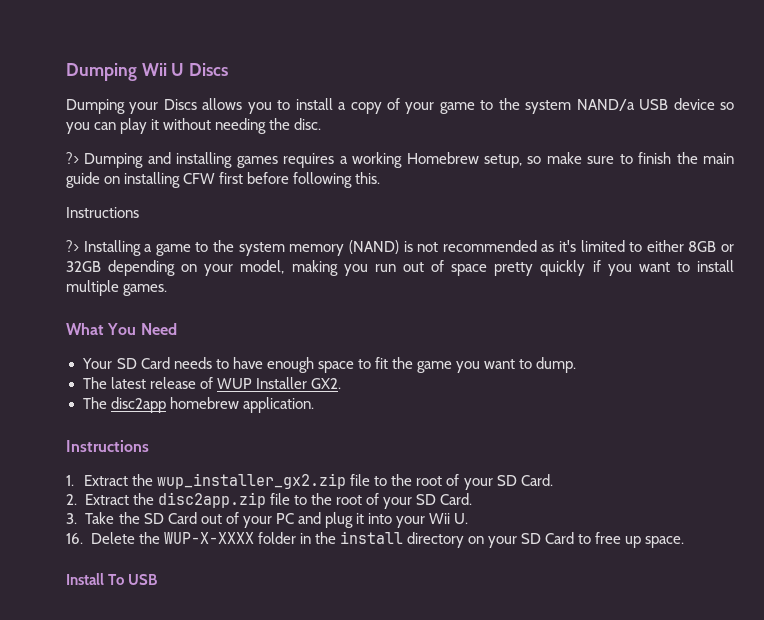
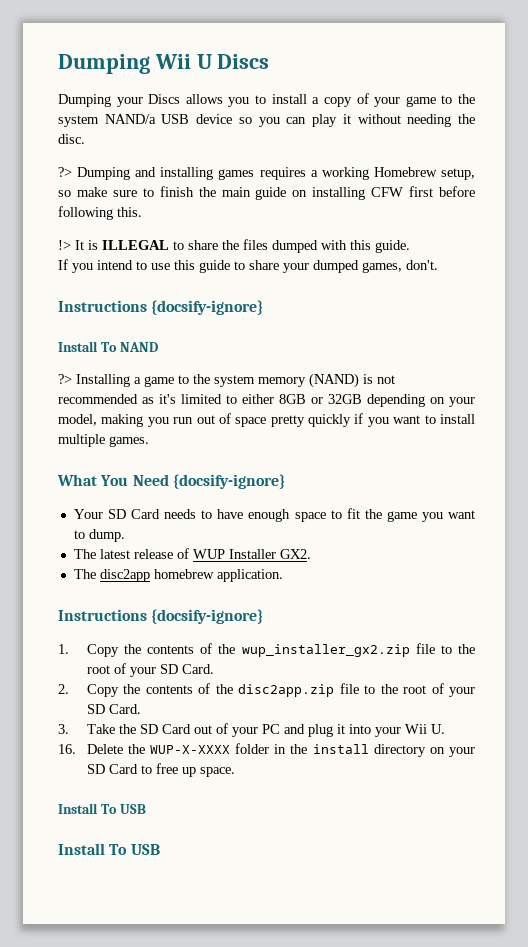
[66,207,139,218] Instructions -> [58,239,410,253] [58,259,438,273] [58,300,264,315] [58,341,158,352] !> It is ILLEGAL to share the files dumped with this guide. // If you intend to use this guide to share your dumped games, don't. // Instructions {docsify-ignore} // Install To NAND
(177, 329) none -> [172,474,285,489] {docsify-ignore}
(149, 446) none -> [151,609,264,624] {docsify-ignore}
[84,475,129,486] Extract -> [86,643,213,657] Copy the contents of
[84,494,129,505] Extract -> [86,683,211,697] Copy the contents of
(158, 579) none -> [58,843,160,855] // Install To USB

